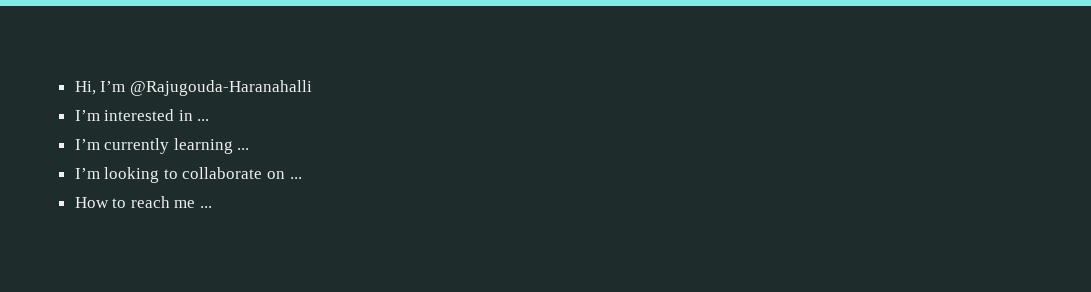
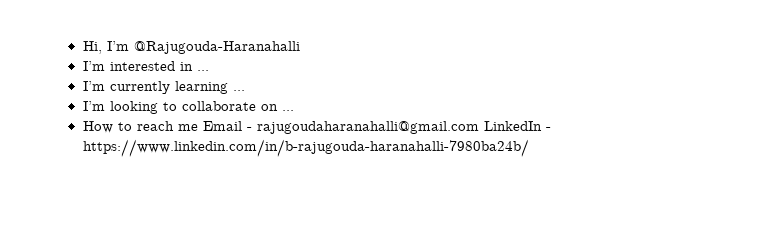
[200,206,213,208] ... -> [202,121,551,134] [82,139,529,157] Email - rajugoudaharanahalli@gmail.com LinkedIn - https://www.linkedin.com/in/b-rajugouda-haranahalli-7980ba24b/

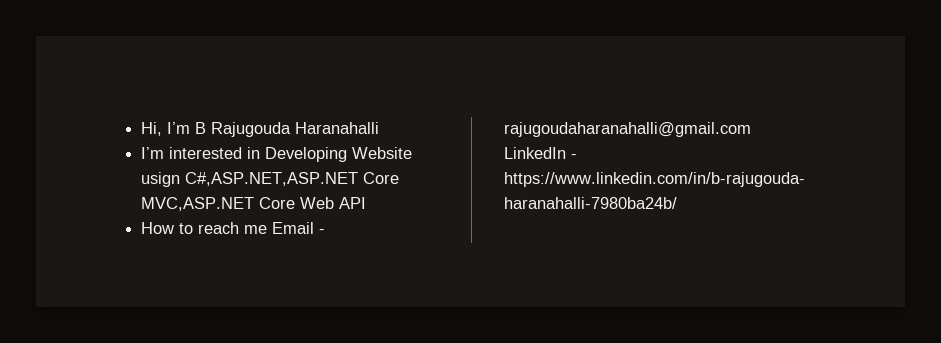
[133,41,300,54] @Rajugouda-Haranahalli -> [195,122,380,137] B Rajugouda Haranahalli
[196,70,209,71] [82,81,245,94] [82,101,294,114] ... // I’m currently learning ... // I’m looking to collaborate on ... -> [265,147,413,162] [141,172,400,187] [141,197,367,211] Developing Website usign C#,ASP.NET,ASP.NET Core MVC,ASP.NET Core Web API

